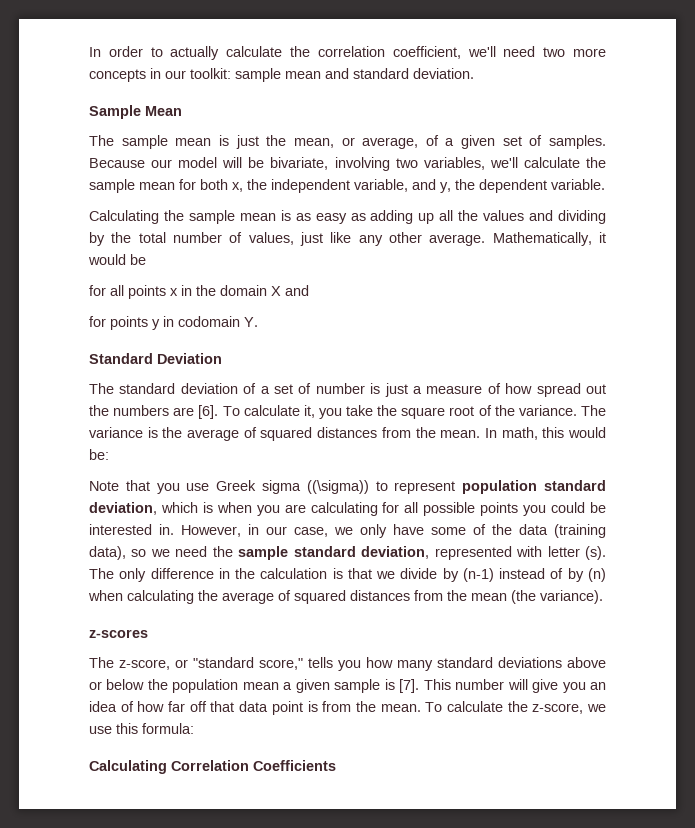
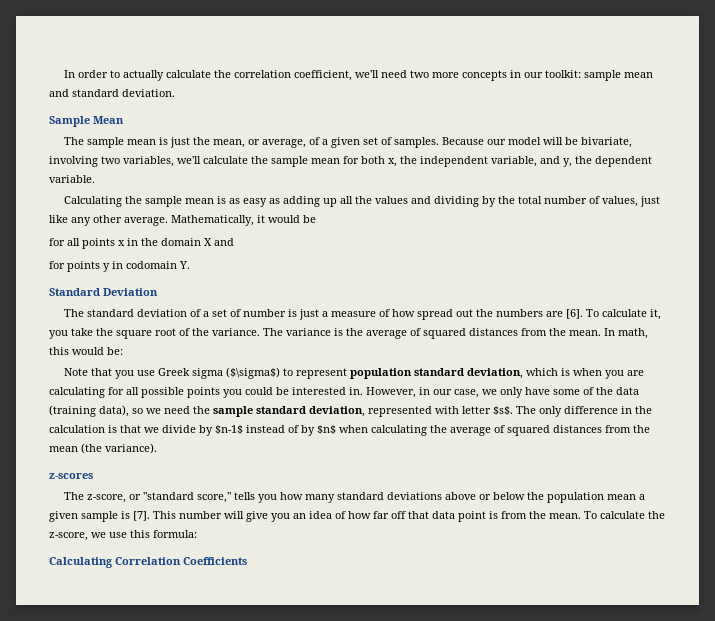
[306,480,369,494] ((\sigma)) -> [226,367,281,379] ($\sigma$)
[585,546,606,560] (s). -> [493,406,513,415] $s$.
[462,568,494,582] (n-1) -> [215,425,243,434] $n-1$
[588,568,606,582] (n) -> [317,425,336,434] $n$

